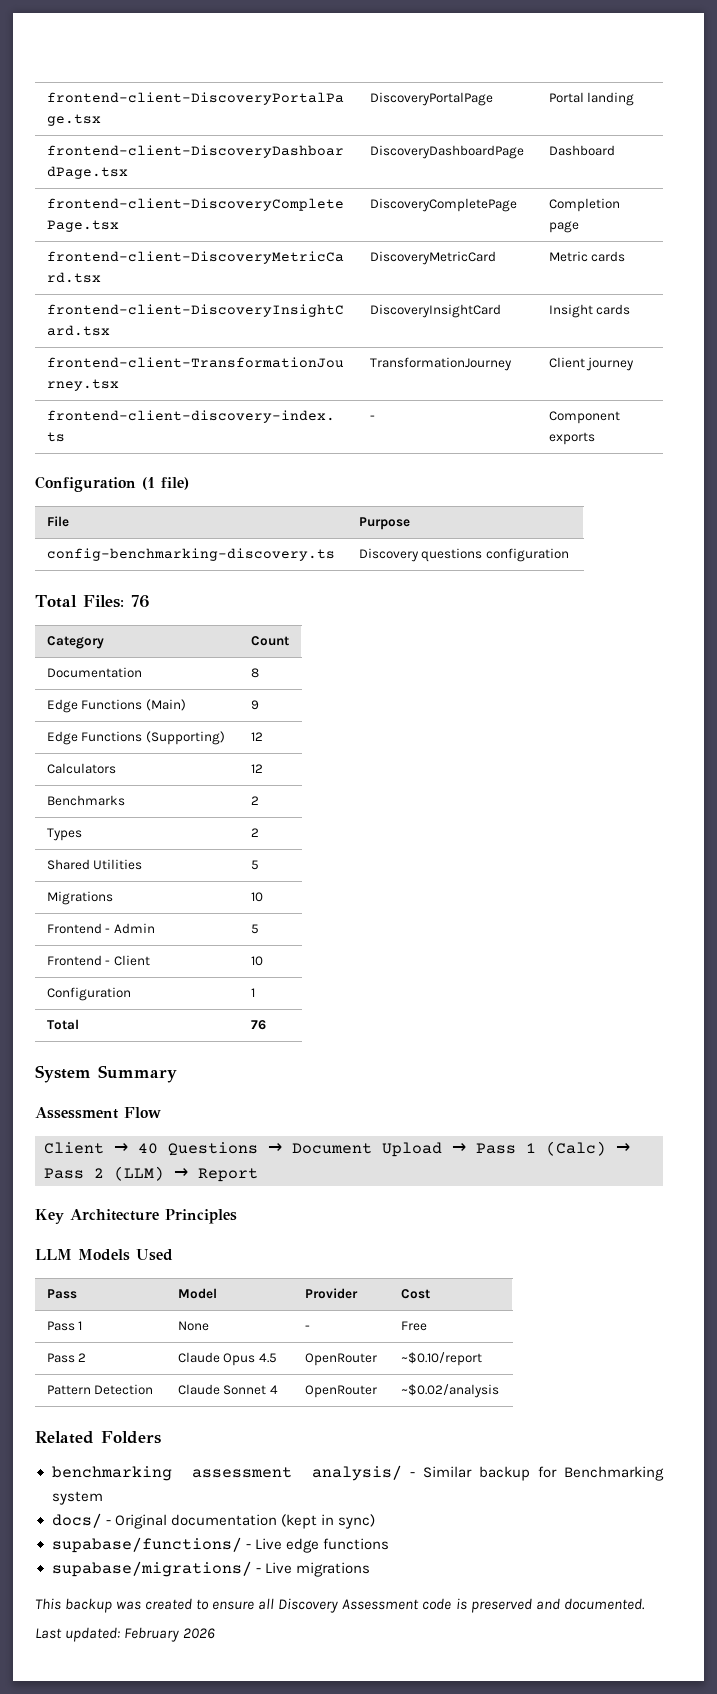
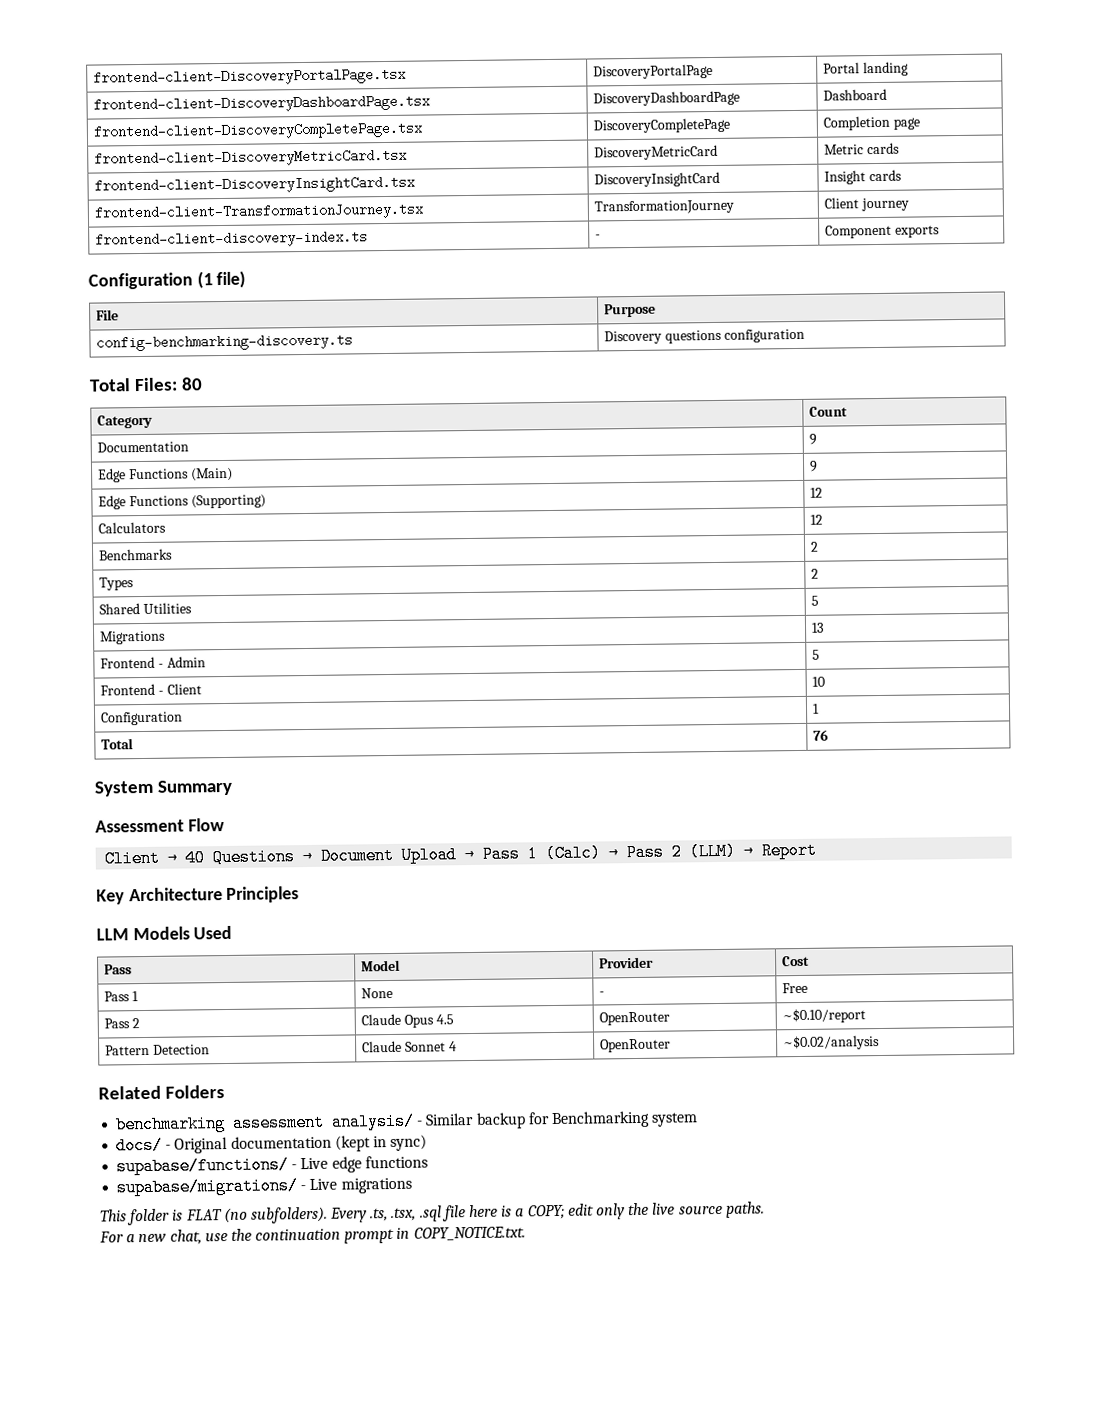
[130,595,150,608] 76 -> [181,377,204,391] 80
[250,668,259,678] 8 -> [809,433,818,445] 9
[250,892,263,902] 10 -> [811,622,825,633] 13
[65,1598,645,1613] [35,1627,216,1642] backup was created to ensure all Discovery Assessment code is preserved and documented. // Last updated: February 2026 -> [127,1201,765,1226] [99,1226,526,1245] folder is FLAT (no subfolders). Every .ts, .tsx, .sql file here is a COPY; edit only the live source paths. // For a new chat, use the continuation prompt in COPY_NOTICE.txt.

